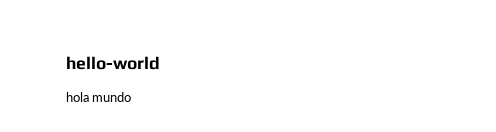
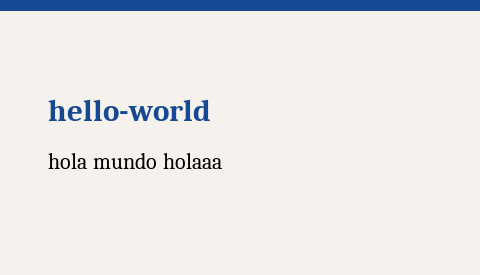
(132, 97) none -> [162,153,222,169] holaaa

